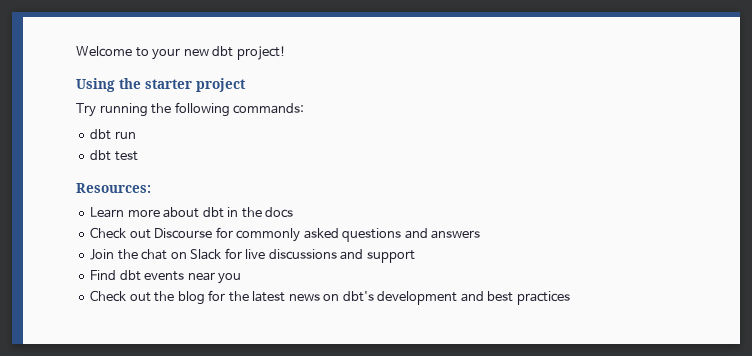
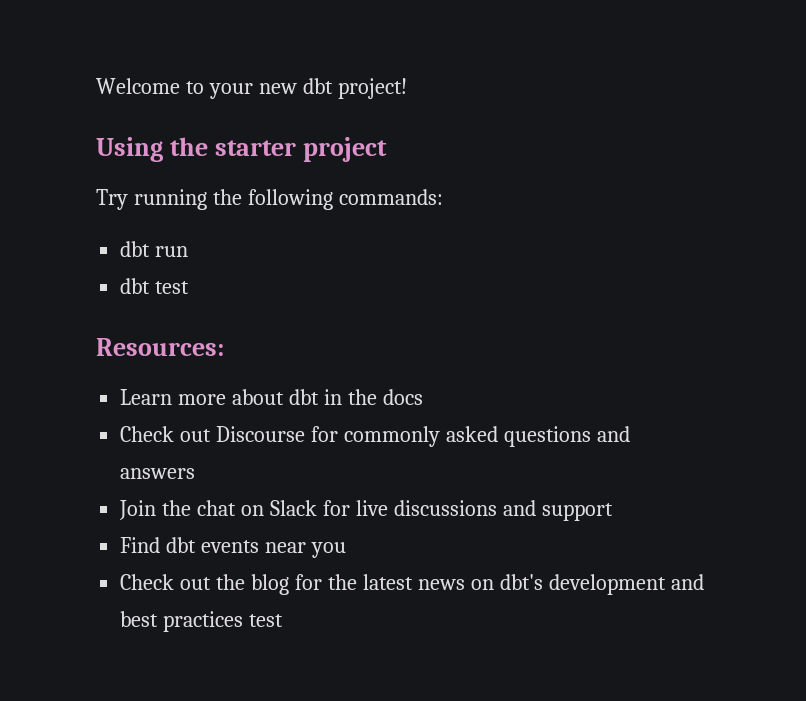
(570, 298) none -> [249,614,284,627] test

